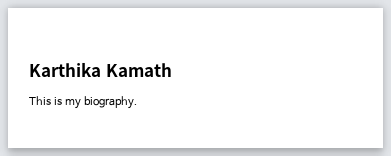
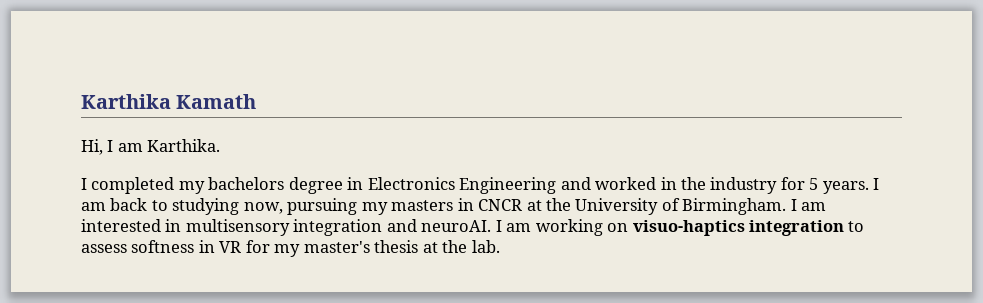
[29,96,137,109] This is my biography. -> [81,139,221,155] [81,177,880,194] [81,198,827,215] [81,219,865,236] [81,240,500,257] Hi, I am Karthika. // I completed my bachelors degree in Electronics Engineering and worked in the industry for 5 years. I am back to studying now, pursuing my masters in CNCR at the University of Birmingham. I am interested in multisensory integration and neuroAI. I am working on visuo-haptics integration to assess softness in VR for my master's thesis at the lab.

